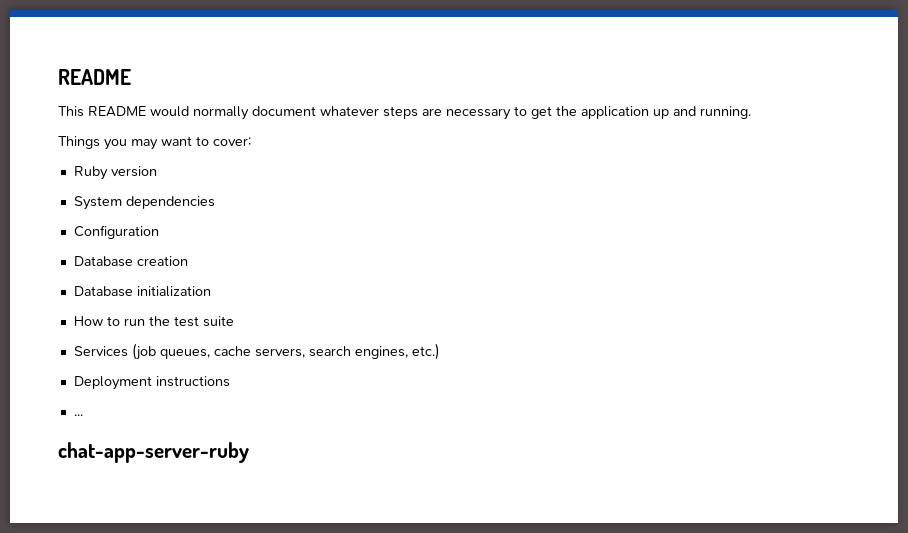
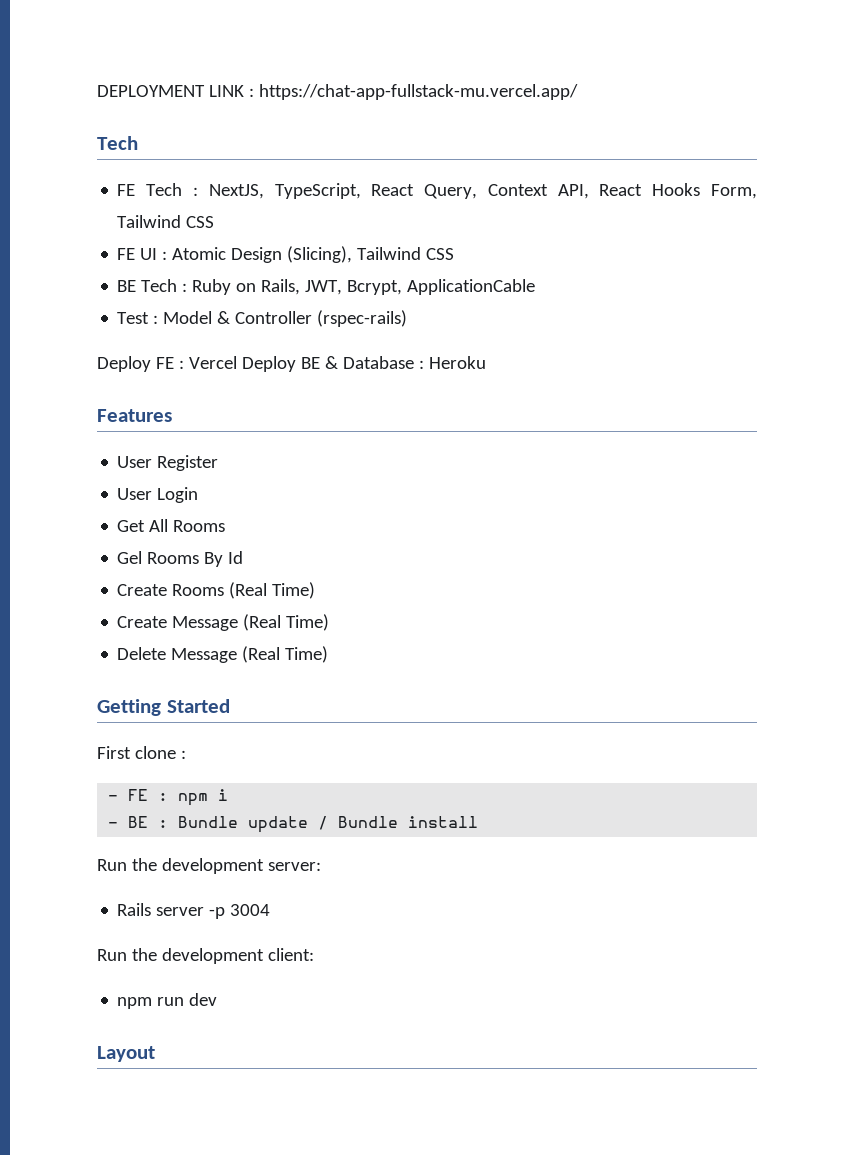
[58,69,131,85] [58,106,751,120] [58,136,251,150] [73,166,157,180] [73,196,215,210] [73,225,159,239] [73,256,188,267] [73,286,211,297] [73,316,234,327] [73,343,440,360] [73,376,230,390] [73,414,83,416] [58,442,249,463] README // This README would normally document whatever steps are necessary to get the application up and running. // Things you may want to cover: // Ruby version // System dependencies // Configuration // Database creation // Database initialization // How to run the test suite // Services (job queues, cache servers, search engines, etc.) // Deployment instructions // ... // chat-app-server-ruby -> [97,84,578,100] [97,136,138,150] [117,183,757,199] [117,215,215,228] [117,246,455,263] [117,279,536,295] [117,310,408,327] [97,356,486,372] [97,409,172,422] [117,455,219,471] [117,487,199,503] [117,519,226,532] [117,551,244,567] [117,582,316,599] [117,614,330,631] [117,646,329,663] [97,699,230,716] [97,746,186,759] [108,789,229,806] [108,816,479,833] [97,858,321,874] [117,903,271,919] [97,948,314,964] [117,993,218,1009] [97,1046,155,1062] DEPLOYMENT LINK : https://chat-app-fullstack-mu.vercel.app/ // Tech // FE Tech : NextJS, TypeScript, React Query, Context API, React Hooks Form, Tailwind CSS // FE UI : Atomic Design (Slicing), Tailwind CSS // BE Tech : Ruby on Rails, JWT, Bcrypt, ApplicationCable // Test : Model & Controller (rspec-rails) // Deploy FE : Vercel Deploy BE & Database : Heroku // Features // User Register // User Login // Get All Rooms // Gel Rooms By Id // Create Rooms (Real Time) // Create Message (Real Time) // Delete Message (Real Time) // Getting Started // First clone : // - FE : npm i // - BE : Bundle update / Bundle install // Run the development server: // Rails server -p 3004 // Run the development client: // npm run dev // Layout

